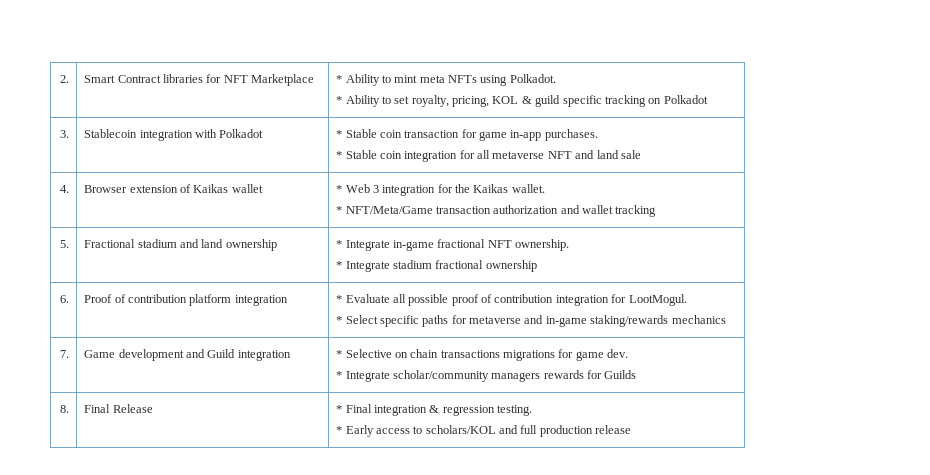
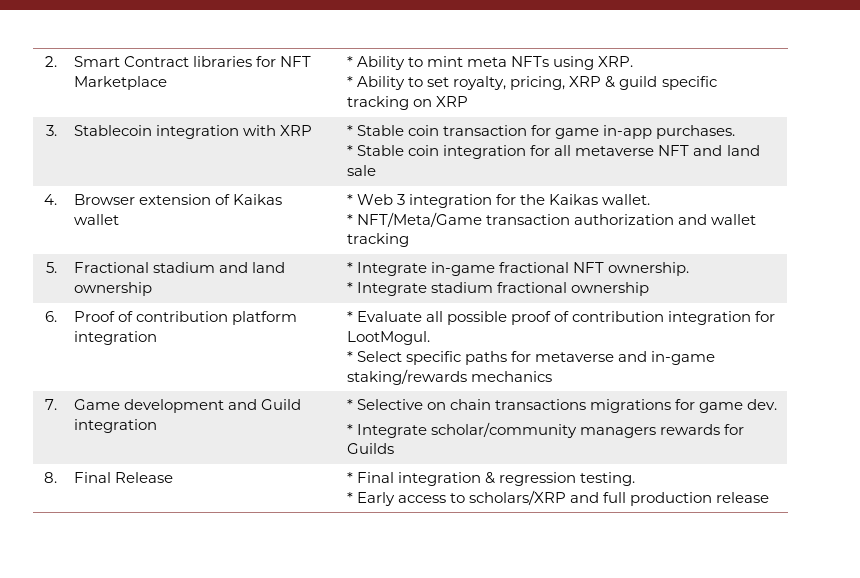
[509,74,556,83] Polkadot. -> [598,56,634,67] XRP.
[492,96,519,104] KOL -> [569,76,602,87] XRP
[663,95,708,104] Polkadot -> [436,96,469,107] XRP
[219,129,264,138] Polkadot -> [280,125,313,136] XRP
[425,425,496,434] scholars/KOL -> [469,490,567,505] scholars/XRP

